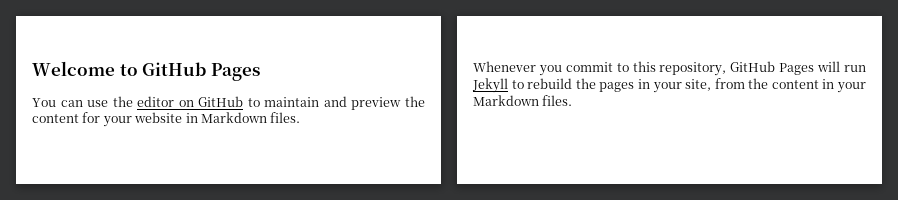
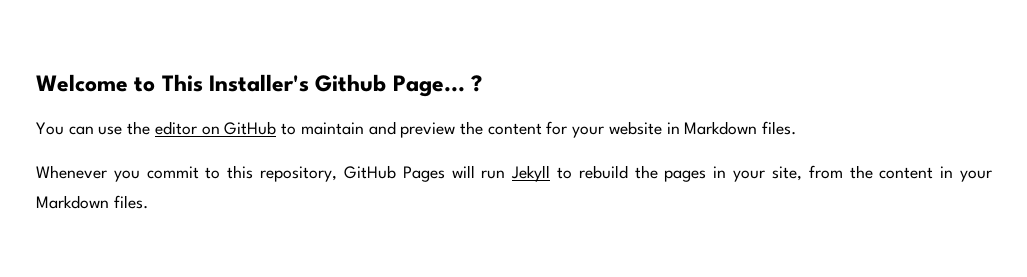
[142,62,260,81] GitHub Pages -> [161,74,483,97] This Installer's Github Page... ?

